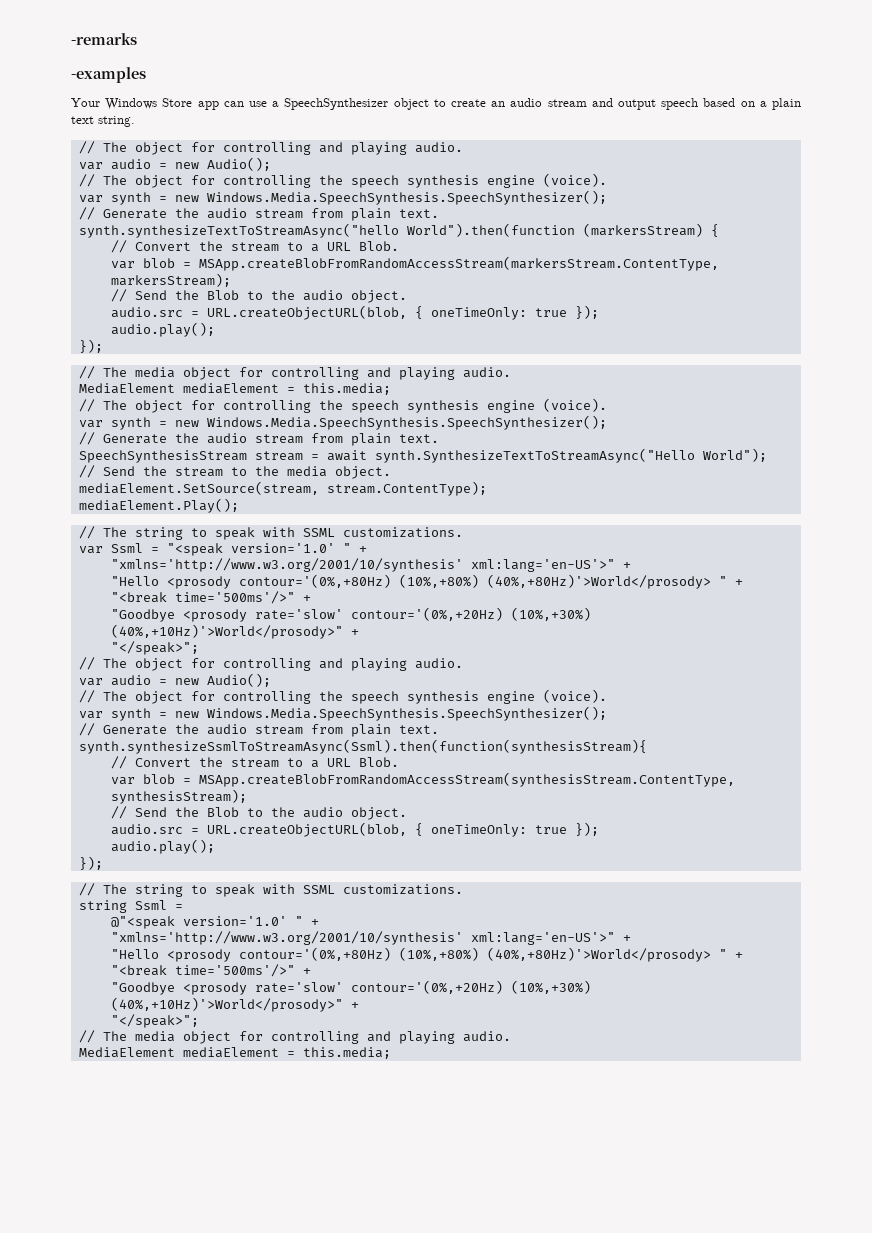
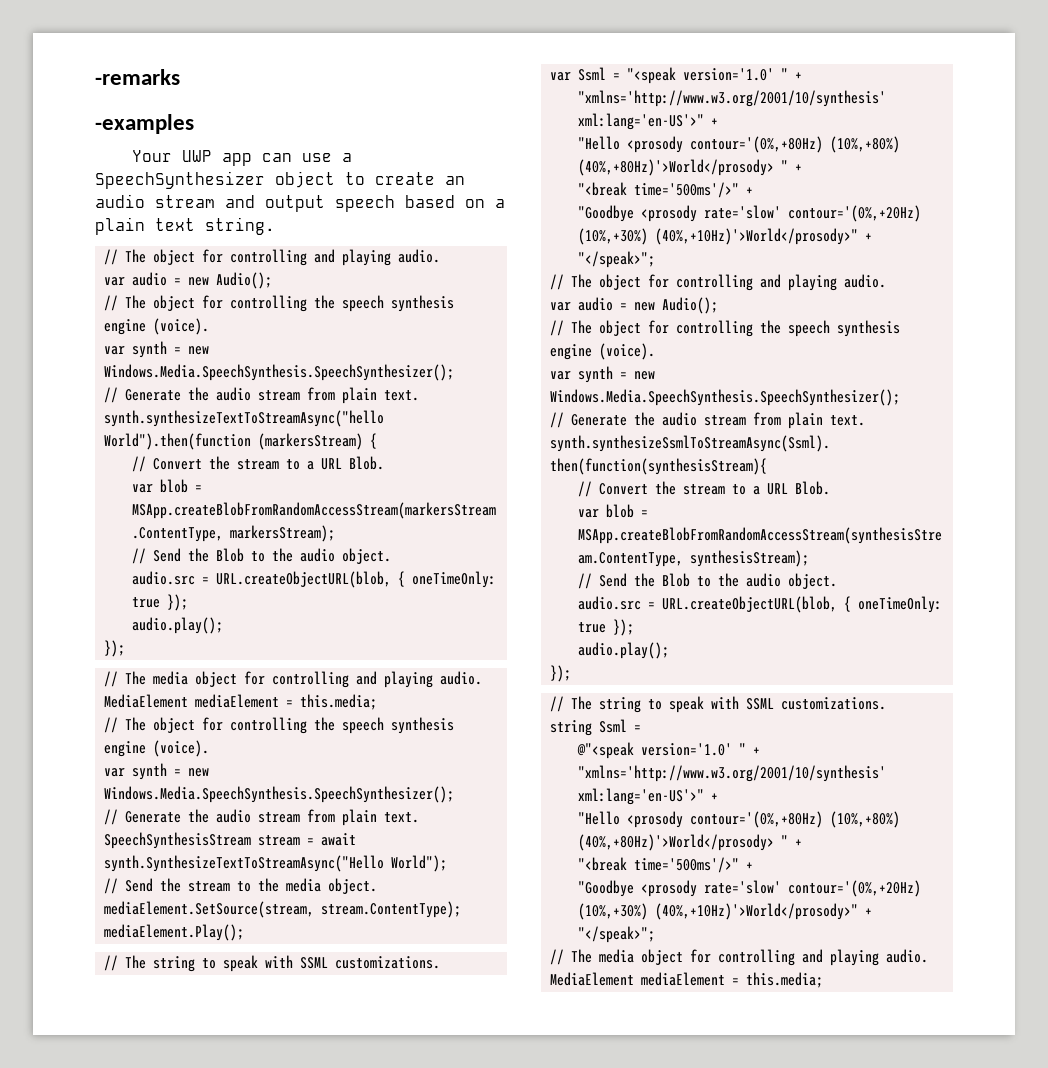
[105,98,193,110] Windows Store -> [181,150,212,162] UWP

